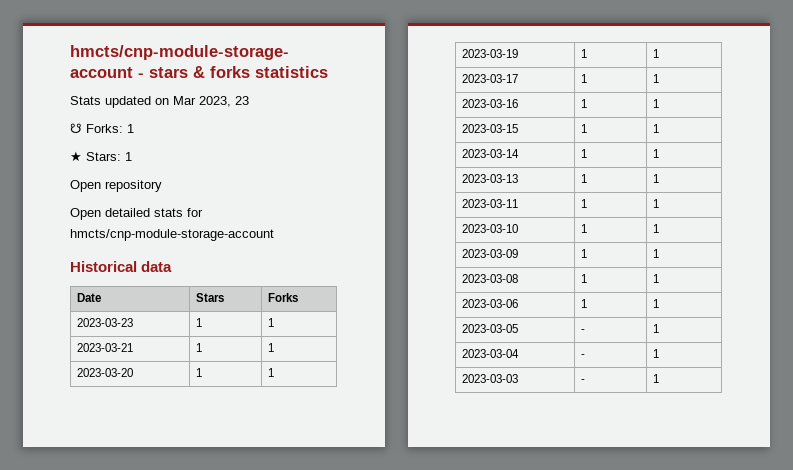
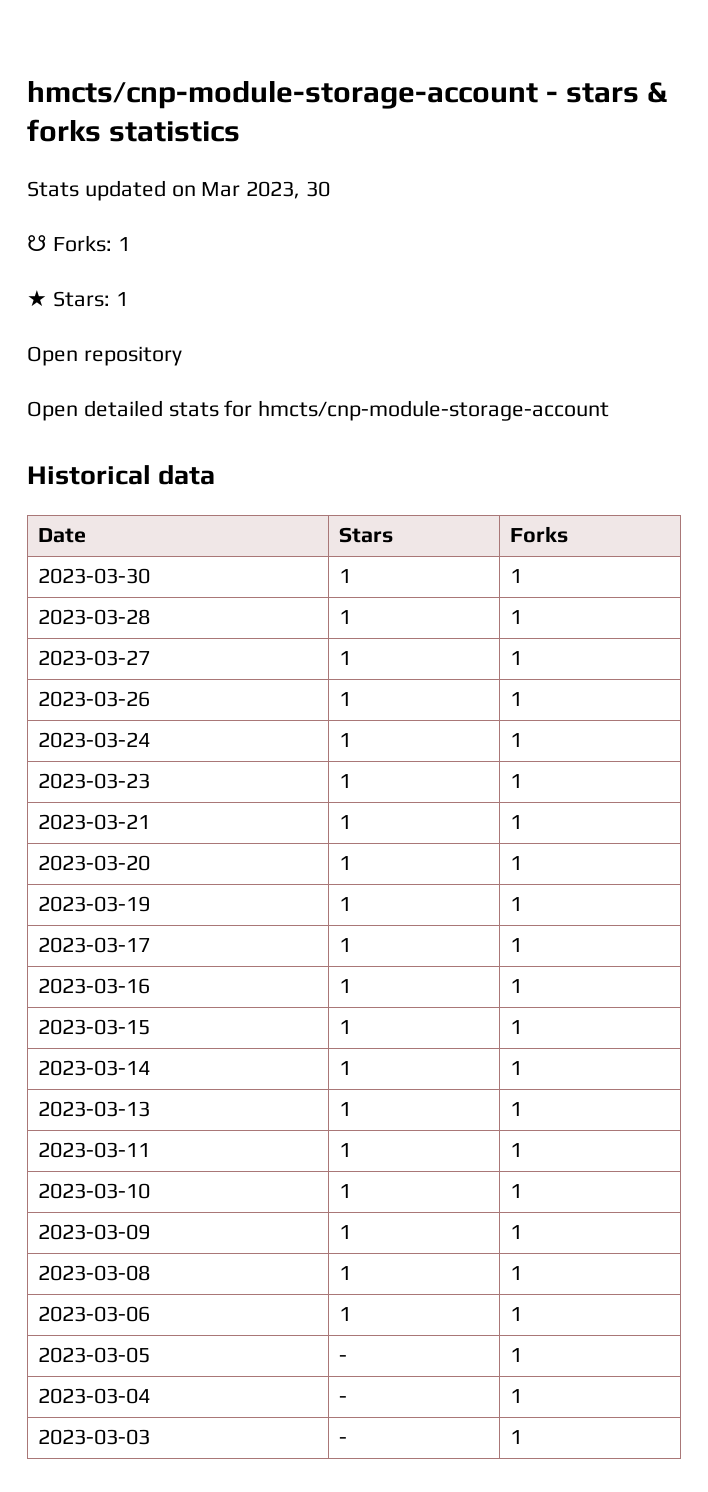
[235,96,249,105] 23 -> [306,181,331,197] 30
(298, 297) none -> [37,568,150,584] [338,569,351,583] [509,569,522,583] [37,609,150,625] [338,610,351,624] [509,610,522,624] [37,650,150,666] [338,651,351,665] [509,651,522,665] [37,691,150,707] [338,692,351,706] [509,692,522,706] [37,732,150,748] [338,733,351,747] [509,733,522,747] // 2023-03-30 | 1 | 1 // 2023-03-28 | 1 | 1 // 2023-03-27 | 1 | 1 // 2023-03-26 | 1 | 1 // 2023-03-24 | 1 | 1

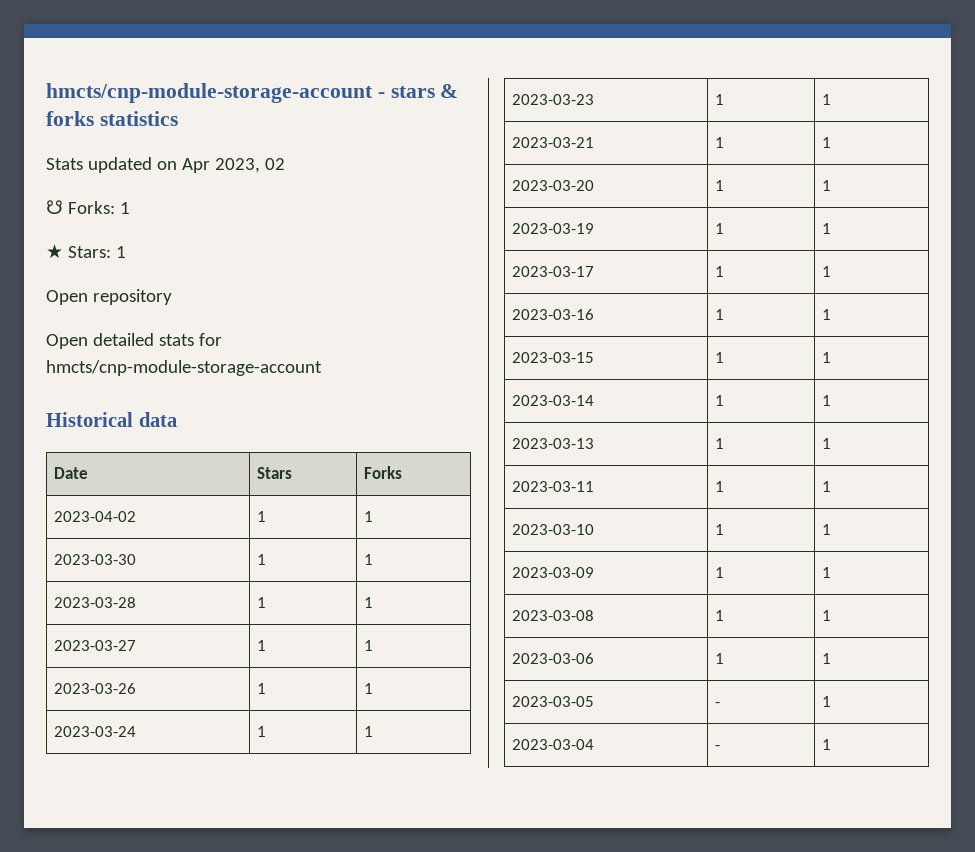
[201,181,331,199] Mar 2023, 30 -> [181,158,285,173] Apr 2023, 02
(568, 534) none -> [54,511,137,522] [257,511,267,522] [364,511,374,522] // 2023-04-02 | 1 | 1
[37,1429,150,1445] [338,1437,347,1444] [509,1430,522,1444] // 2023-03-03 | - | 1 -> (832, 744) none

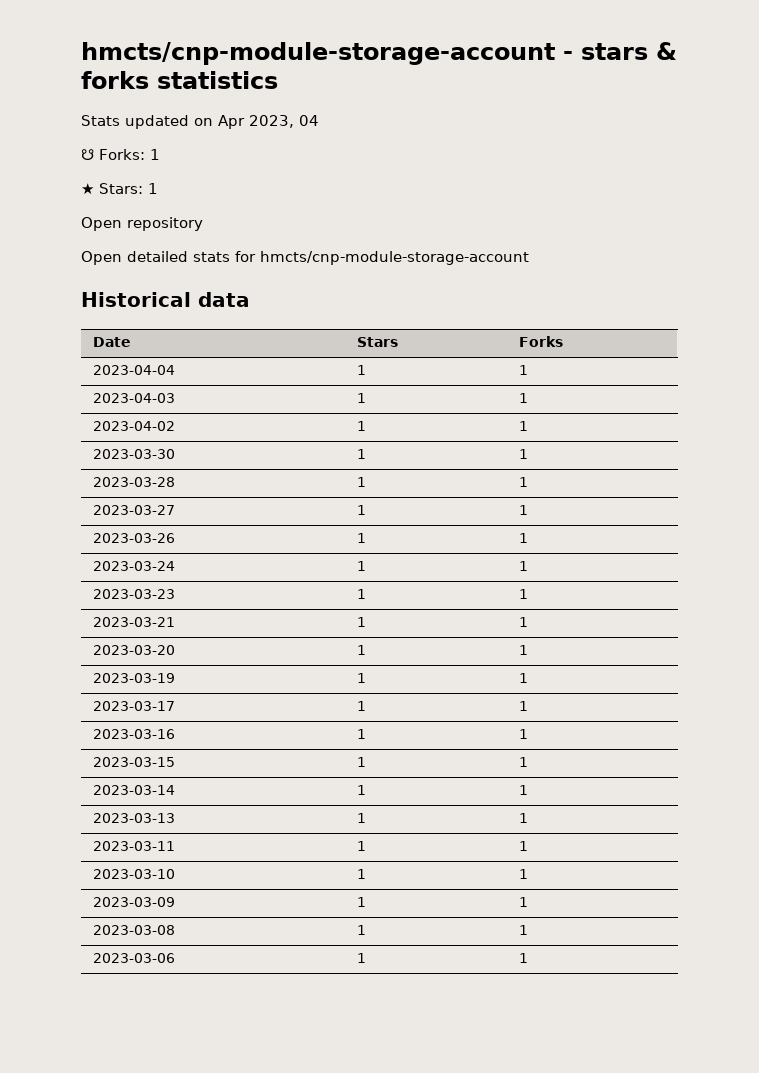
[264,158,285,170] 02 -> [299,115,319,126] 04
(403, 472) none -> [92,365,175,375] [356,365,366,375] [518,365,528,375] [92,393,175,403] [356,393,366,403] [518,393,528,403] // 2023-04-04 | 1 | 1 // 2023-04-03 | 1 | 1
[512,696,595,707] [715,702,721,707] [822,696,832,707] [512,739,595,750] [715,745,721,750] [822,739,832,750] // 2023-03-05 | - | 1 // 2023-03-04 | - | 1 -> (528, 958) none

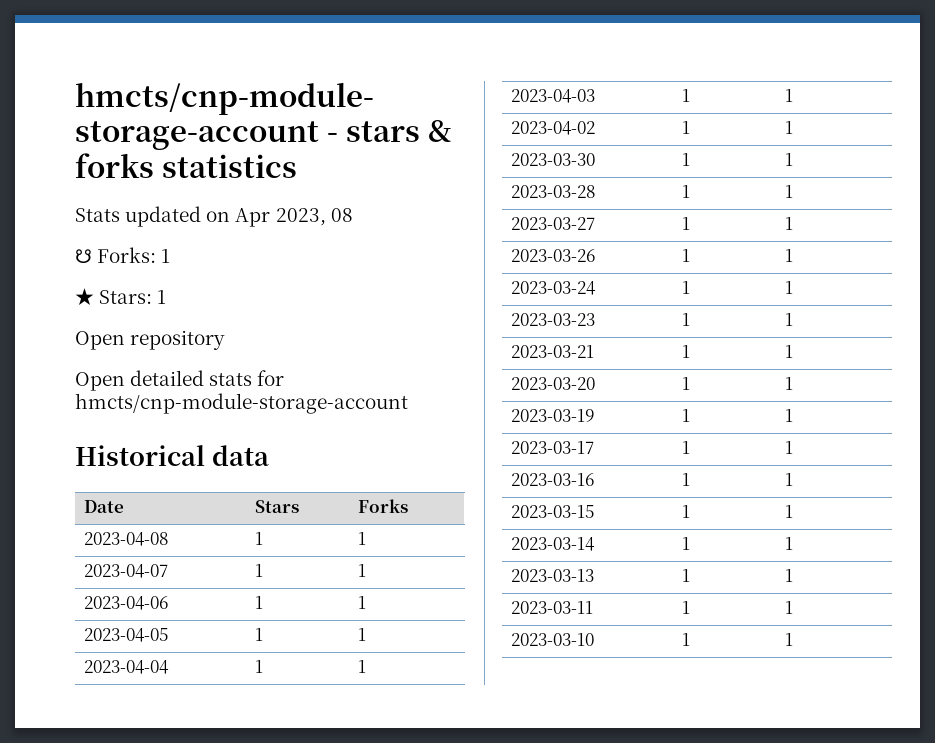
[299,115,319,126] 04 -> [330,208,353,222] 08
(563, 341) none -> [83,532,168,546] [254,532,263,545] [357,532,366,545] [83,564,168,578] [254,564,263,577] [357,564,366,577] [83,596,168,610] [254,596,263,609] [357,596,366,609] [83,628,168,642] [254,628,263,641] [357,628,366,641] // 2023-04-08 | 1 | 1 // 2023-04-07 | 1 | 1 // 2023-04-06 | 1 | 1 // 2023-04-05 | 1 | 1
[92,897,175,907] [356,897,366,907] [518,897,528,907] [92,925,175,935] [356,925,366,935] [518,925,528,935] [92,953,175,963] [356,953,366,963] [518,953,528,963] // 2023-03-09 | 1 | 1 // 2023-03-08 | 1 | 1 // 2023-03-06 | 1 | 1 -> (793, 639) none

